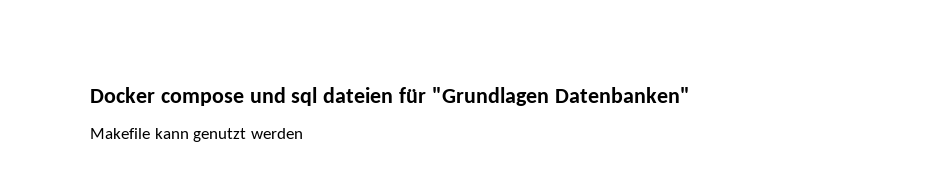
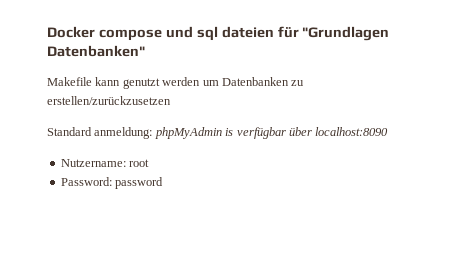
(303, 133) none -> [202,77,305,86] [47,96,171,105] [47,127,389,139] [60,159,150,167] [60,177,164,189] um Datenbanken zu erstellen/zurückzusetzen // Standard anmeldung: phpMyAdmin is verfügbar über localhost:8090 // Nutzername: root // Password: password

